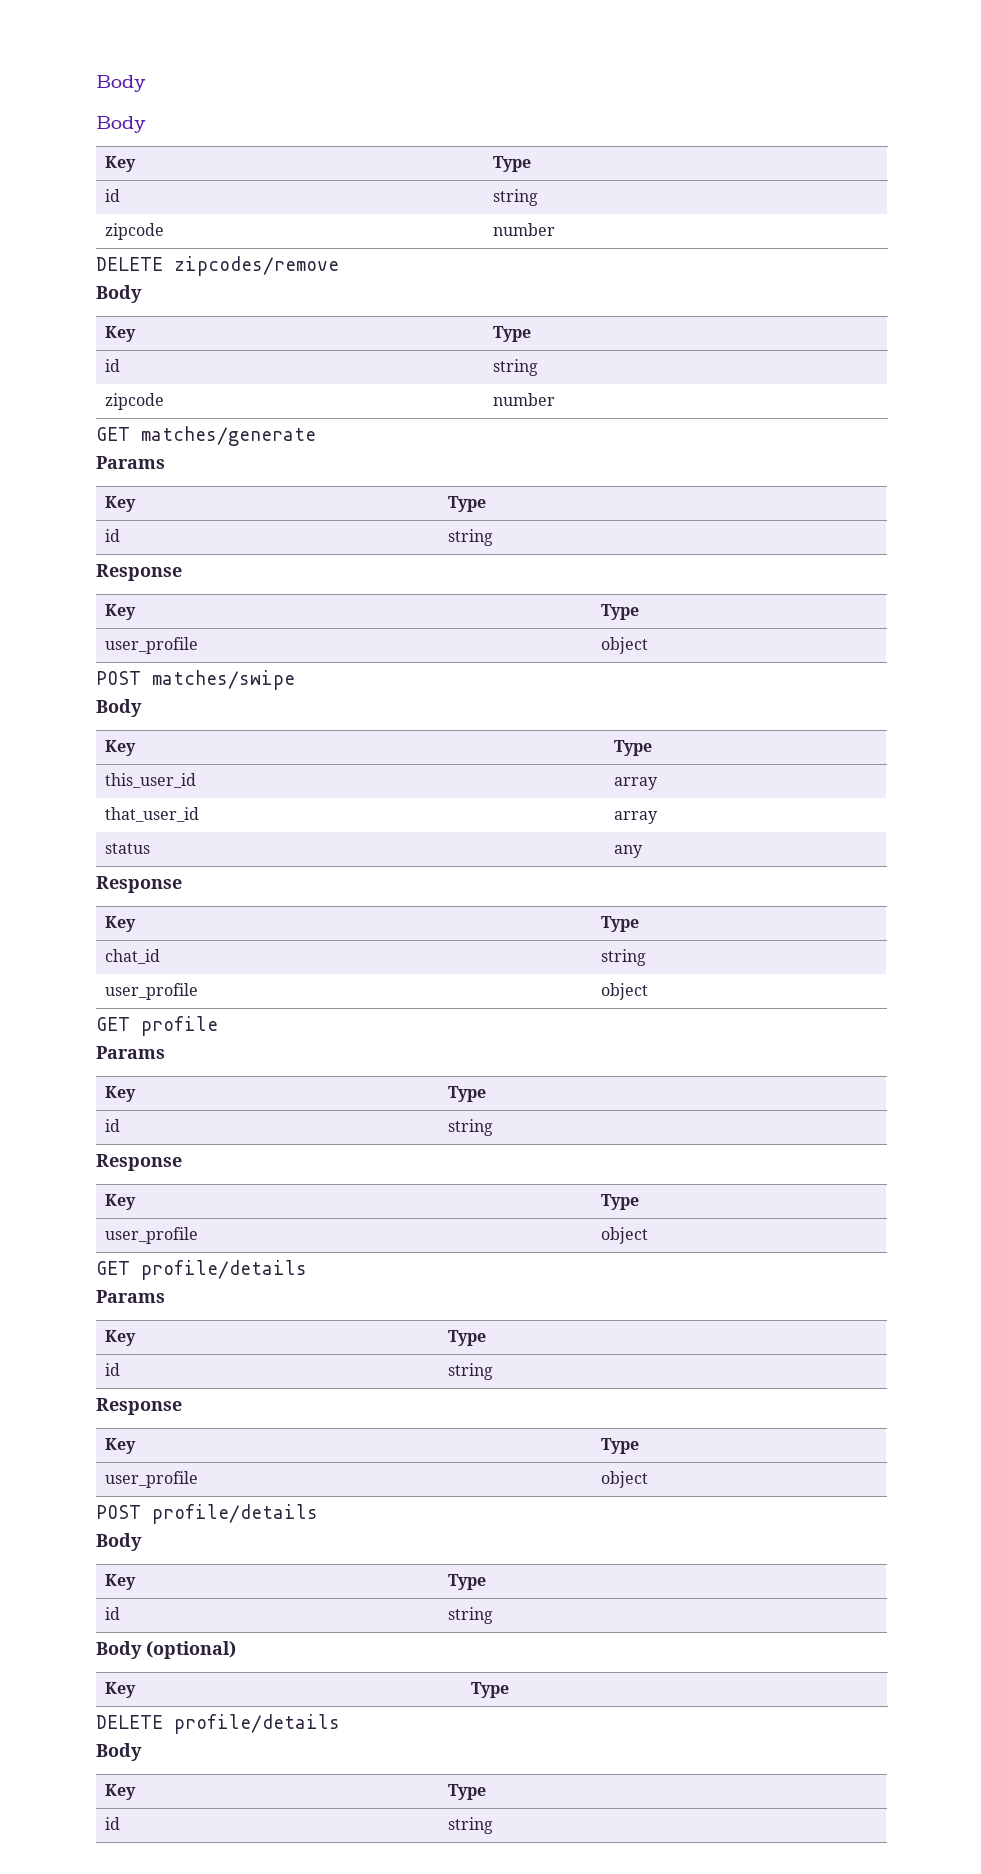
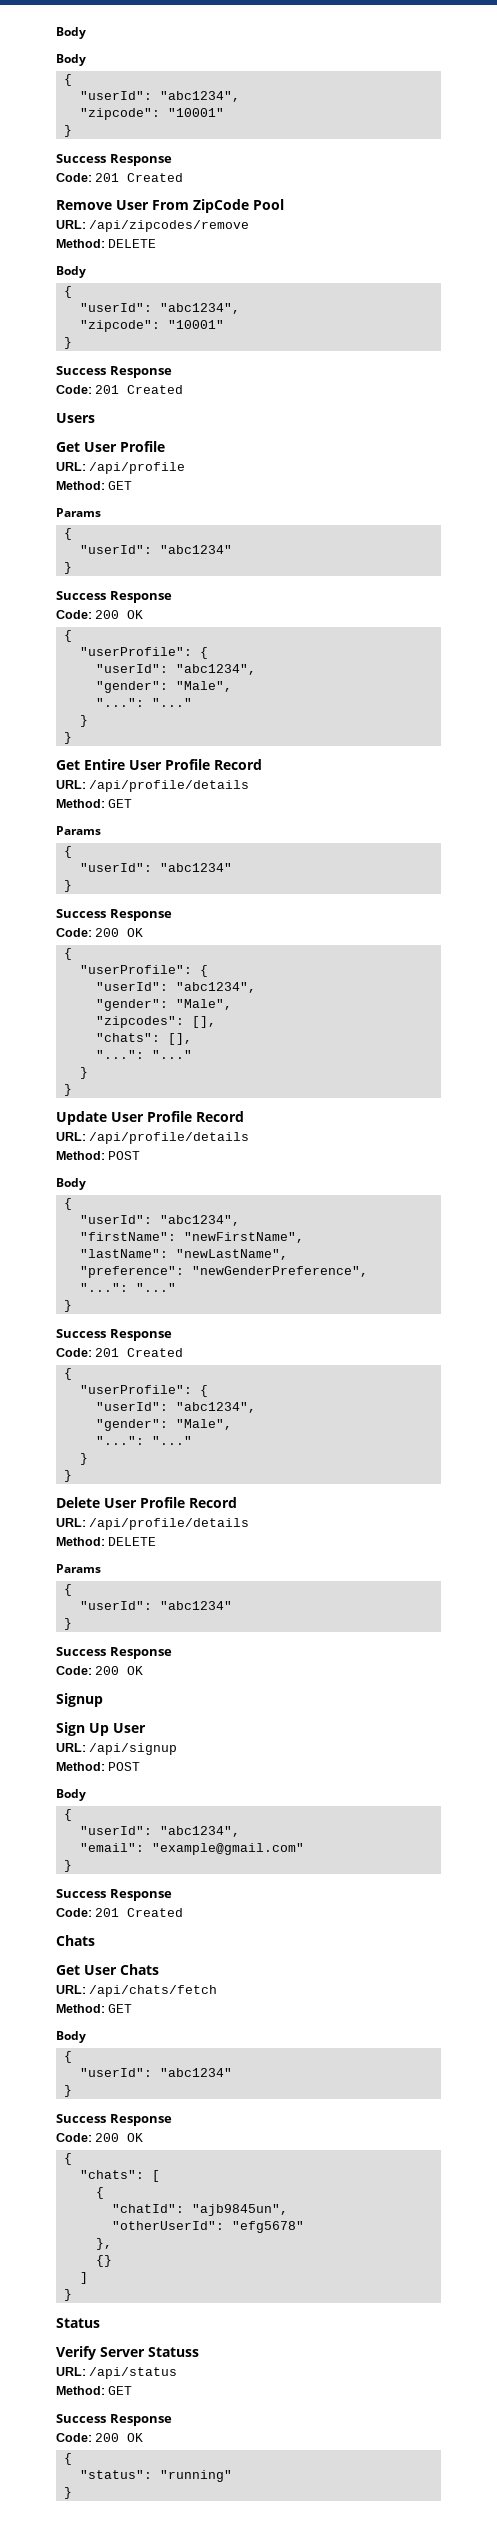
[105,156,137,172] [493,156,532,172] [105,189,121,202] [493,189,539,206] [105,223,165,240] [493,223,556,236] [96,256,339,276] [96,285,142,303] [105,326,137,342] [493,326,532,342] [105,359,121,372] [493,359,539,376] [105,393,165,410] [493,393,556,406] [96,426,316,446] [96,456,165,469] [105,496,137,512] [448,496,487,512] [105,529,121,542] [448,529,494,546] [96,564,182,581] [105,604,137,620] [601,604,640,620] [105,637,199,654] [601,637,649,654] [96,670,295,690] [96,699,142,717] [105,740,137,756] [614,740,653,756] [105,773,197,788] [614,777,659,790] [105,807,200,822] [614,811,659,824] [105,843,151,854] [614,845,644,858] [96,876,182,893] [105,916,137,932] [601,916,640,932] [105,949,161,964] [601,949,647,966] [105,983,199,1000] [601,983,649,1000] [96,1016,218,1036] [96,1046,165,1059] [105,1086,137,1102] [448,1086,487,1102] [105,1119,121,1132] [448,1119,494,1136] [96,1154,182,1171] [105,1194,137,1210] [601,1194,640,1210] [105,1227,199,1244] [601,1227,649,1244] [96,1260,307,1280] [96,1290,165,1303] [105,1330,137,1346] [448,1330,487,1346] [105,1363,121,1376] [448,1363,494,1380] [96,1398,182,1415] [105,1438,137,1454] [601,1438,640,1454] [105,1471,199,1488] [601,1471,649,1488] [96,1504,318,1524] [96,1533,142,1551] [105,1574,137,1590] [448,1574,487,1590] [105,1607,121,1620] [448,1607,494,1624] [96,1641,236,1659] [105,1682,137,1698] [471,1682,510,1698] [96,1714,340,1734] [96,1743,142,1761] [105,1784,137,1800] [448,1784,487,1800] [105,1817,121,1830] [448,1817,494,1834] // Key | Type // id | string // zipcode | number // DELETE zipcodes/remove // Body // Key | Type // id | string // zipcode | number // GET matches/generate // Params // Key | Type // id | string // Response // Key | Type // user_profile | object // POST matches/swipe // Body // Key | Type // this_user_id | array // that_user_id | array // status | any // Response // Key | Type // chat_id | string // user_profile | object // GET profile // Params // Key | Type // id | string // Response // Key | Type // user_profile | object // GET profile/details // Params // Key | Type // id | string // Response // Key | Type // user_profile | object // POST profile/details // Body // Key | Type // id | string // Body (optional) // Key | Type // DELETE profile/details // Body // Key | Type // id | string -> [63,74,72,86] [79,91,240,102] [79,108,224,120] [63,125,72,137] [56,154,172,166] [56,173,184,182] [56,199,284,213] [56,220,250,232] [56,239,157,248] [56,266,86,278] [63,286,72,298] [79,303,240,314] [79,320,224,332] [63,337,72,349] [56,366,172,378] [56,385,184,394] [56,413,95,423] [56,441,165,452] [56,462,186,474] [56,481,133,490] [56,508,101,517] [63,528,72,540] [79,545,232,554] [63,562,72,574] [56,591,172,603] [56,610,144,619] [63,630,72,642] [79,647,208,659] [95,664,256,675] [95,681,232,693] [95,698,192,707] [79,715,88,727] [63,732,72,744] [56,759,262,770] [56,780,250,792] [56,799,133,808] [56,826,101,835] [63,846,72,858] [79,863,232,872] [63,880,72,892] [56,909,172,921] [56,928,144,937] [63,948,72,960] [79,965,208,977] [95,982,256,993] [95,999,232,1011] [95,1016,216,1028] [95,1033,192,1045] [95,1050,192,1059] [79,1067,88,1079] [63,1084,72,1096] [56,1111,244,1125] [56,1132,250,1144] [56,1151,141,1160] [56,1178,86,1190] [63,1198,72,1210] [79,1215,240,1226] [79,1232,304,1243] [79,1249,288,1260] [79,1266,368,1278] [79,1283,176,1292] [63,1300,72,1312] [56,1329,172,1341] [56,1348,184,1357] [63,1368,72,1380] [79,1385,208,1397] [95,1402,256,1413] [95,1419,232,1431] [95,1436,192,1445] [79,1453,88,1465] [63,1470,72,1482] [56,1497,237,1508] [56,1518,250,1530] [56,1537,157,1546] [56,1564,101,1573] [63,1584,72,1596] [79,1601,232,1610] [63,1618,72,1630] [56,1647,172,1659] [56,1666,144,1675] [56,1693,103,1707] [56,1722,146,1736] [56,1743,178,1755] [56,1762,141,1771] [56,1789,86,1801] [63,1809,72,1821] [79,1826,240,1837] [79,1843,304,1855] [63,1860,72,1872] [56,1889,172,1901] [56,1908,184,1917] [56,1935,95,1946] [56,1964,159,1975] [56,1985,218,1997] [56,2004,133,2013] [56,2031,86,2043] [63,2051,72,2063] [79,2068,232,2077] [63,2085,72,2097] [56,2114,172,2126] [56,2133,144,2142] [63,2153,72,2165] [79,2170,160,2182] [95,2187,104,2199] [111,2204,288,2216] [111,2221,304,2233] [95,2238,112,2250] [95,2255,112,2267] [79,2272,88,2284] [63,2289,72,2301] [56,2318,100,2328] [56,2346,199,2360] [56,2367,178,2379] [56,2386,133,2395] [56,2414,172,2426] [56,2433,144,2442] [63,2453,72,2465] [79,2470,232,2482] [63,2487,72,2499] // { // "userId": "abc1234", // "zipcode": "10001" // } // Success Response // Code: 201 Created // Remove User From ZipCode Pool // URL: /api/zipcodes/remove // Method: DELETE // Body // { // "userId": "abc1234", // "zipcode": "10001" // } // Success Response // Code: 201 Created // Users // Get User Profile // URL: /api/profile // Method: GET // Params // { // "userId": "abc1234" // } // Success Response // Code: 200 OK // { // "userProfile": { // "userId": "abc1234", // "gender": "Male", // "...": "..." // } // } // Get Entire User Profile Record // URL: /api/profile/details // Method: GET // Params // { // "userId": "abc1234" // } // Success Response // Code: 200 OK // { // "userProfile": { // "userId": "abc1234", // "gender": "Male", // "zipcodes": [], // "chats": [], // "...": "..." // } // } // Update User Profile Record // URL: /api/profile/details // Method: POST // Body // { // "userId": "abc1234", // "firstName": "newFirstName", // "lastName": "newLastName", // "preference": "newGenderPreference", // "...": "..." // } // Success Response // Code: 201 Created // { // "userProfile": { // "userId": "abc1234", // "gender": "Male", // "...": "..." // } // } // Delete User Profile Record // URL: /api/profile/details // Method: DELETE // Params // { // "userId": "abc1234" // } // Success Response // Code: 200 OK // Signup // Sign Up User // URL: /api/signup // Method: POST // Body // { // "userId": "abc1234", // "email": "example@gmail.com" // } // Success Response // Code: 201 Created // Chats // Get User Chats // URL: /api/chats/fetch // Method: GET // Body // { // "userId": "abc1234" // } // Success Response // Code: 200 OK // { // "chats": [ // { // "chatId": "ajb9845un", // "otherUserId": "efg5678" // }, // {} // ] // } // Status // Verify Server Statuss // URL: /api/status // Method: GET // Success Response // Code: 200 OK // { // "status": "running" // }

